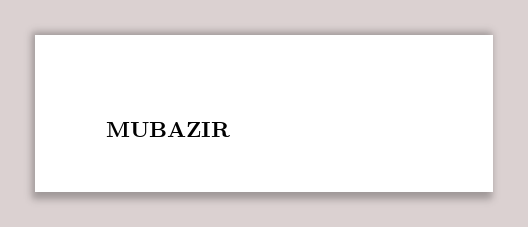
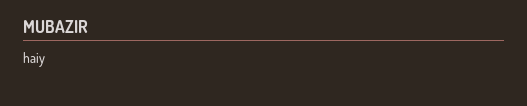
(230, 129) none -> [23,52,45,67] // haiy

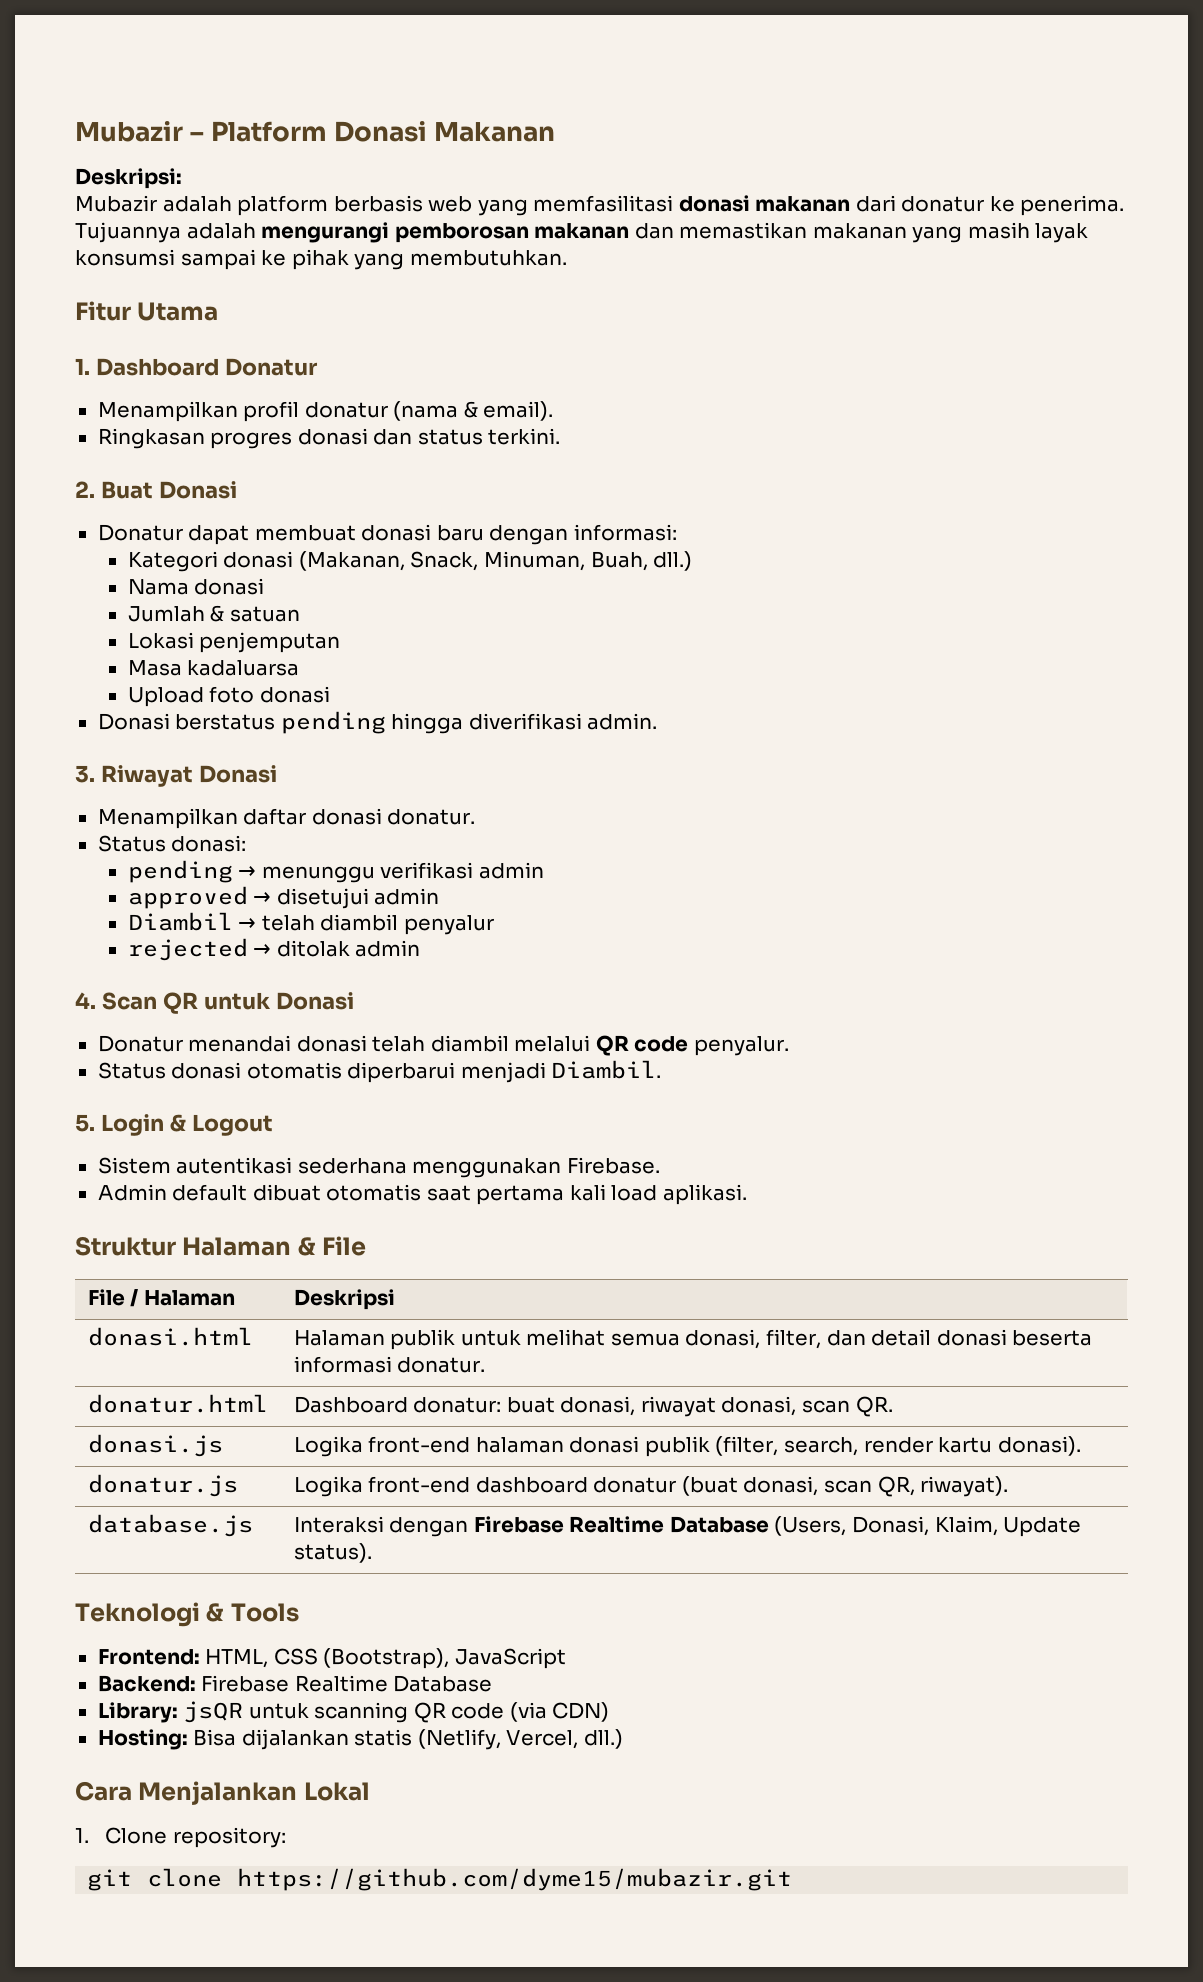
[23,20,88,33] [23,52,45,67] MUBAZIR // haiy -> [75,121,556,142] [75,168,182,189] [75,195,1125,216] [75,222,1089,243] [75,249,567,270] [75,301,219,321] [75,358,318,376] [97,401,554,422] [97,428,561,449] [75,481,237,499] [97,524,677,545] [127,551,693,572] [127,578,265,595] [127,605,300,622] [127,632,341,653] [127,660,300,676] [127,686,330,707] [97,711,658,734] [75,765,277,787] [97,808,476,829] [97,835,247,852] [127,860,545,883] [127,886,440,909] [127,912,495,935] [127,938,421,961] [75,992,354,1014] [97,1035,789,1056] [97,1060,662,1083] [75,1114,273,1136] [97,1157,660,1178] [97,1184,747,1205] [75,1236,367,1256] [87,1289,235,1307] [293,1289,395,1310] [87,1327,253,1346] [293,1329,1093,1350] [293,1356,486,1373] [87,1394,268,1413] [293,1396,893,1417] [87,1434,223,1457] [293,1436,1081,1457] [87,1474,238,1497] [293,1476,1009,1497] [87,1514,253,1537] [293,1516,1082,1537] [293,1543,372,1563] [75,1602,299,1627] [97,1648,566,1669] [97,1675,493,1692] [97,1701,610,1723] [97,1729,623,1750] [75,1781,370,1805] [75,1827,286,1848] [87,1868,793,1891] Mubazir – Platform Donasi Makanan // Deskripsi: // Mubazir adalah platform berbasis web yang memfasilitasi donasi makanan dari donatur ke penerima. Tujuannya adalah mengurangi pemborosan makanan dan memastikan makanan yang masih layak konsumsi sampai ke pihak yang membutuhkan. // Fitur Utama // 1. Dashboard Donatur // Menampilkan profil donatur (nama & email). // Ringkasan progres donasi dan status terkini. // 2. Buat Donasi // Donatur dapat membuat donasi baru dengan informasi: // Kategori donasi (Makanan, Snack, Minuman, Buah, dll.) // Nama donasi // Jumlah & satuan // Lokasi penjemputan // Masa kadaluarsa // Upload foto donasi // Donasi berstatus pending hingga diverifikasi admin. // 3. Riwayat Donasi // Menampilkan daftar donasi donatur. // Status donasi: // pending → menunggu verifikasi admin // approved → disetujui admin // Diambil → telah diambil penyalur // rejected → ditolak admin // 4. Scan QR untuk Donasi // Donatur menandai donasi telah diambil melalui QR code penyalur. // Status donasi otomatis diperbarui menjadi Diambil. // 5. Login & Logout // Sistem autentikasi sederhana menggunakan Firebase. // Admin default dibuat otomatis saat pertama kali load aplikasi. // Struktur Halaman & File // File / Halaman | Deskripsi // donasi.html | Halaman publik untuk melihat semua donasi, filter, dan detail donasi beserta informasi donatur. // donatur.html | Dashboard donatur: buat donasi, riwayat donasi, scan QR. // donasi.js | Logika front-end halaman donasi publik (filter, search, render kartu donasi). // donatur.js | Logika front-end dashboard donatur (buat donasi, scan QR, riwayat). // database.js | Interaksi dengan Firebase Realtime Database (Users, Donasi, Klaim, Update status). // Teknologi & Tools // Frontend: HTML, CSS (Bootstrap), JavaScript // Backend: Firebase Realtime Database // Library: jsQR untuk scanning QR code (via CDN) // Hosting: Bisa dijalankan statis (Netlify, Vercel, dll.) // Cara Menjalankan Lokal // 1. Clone repository: // git clone https://github.com/dyme15/mubazir.git

